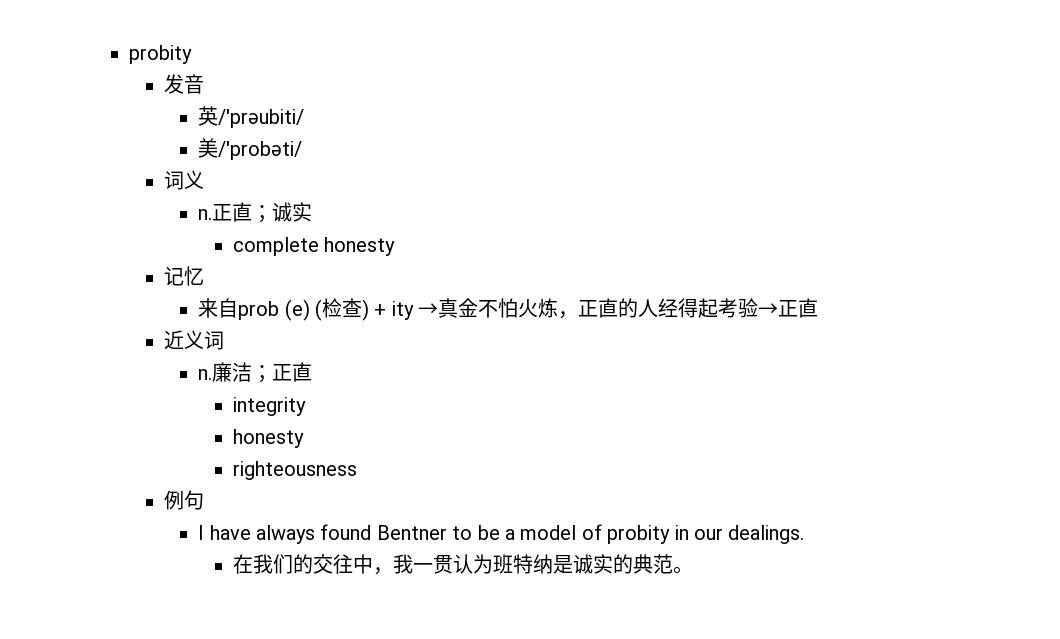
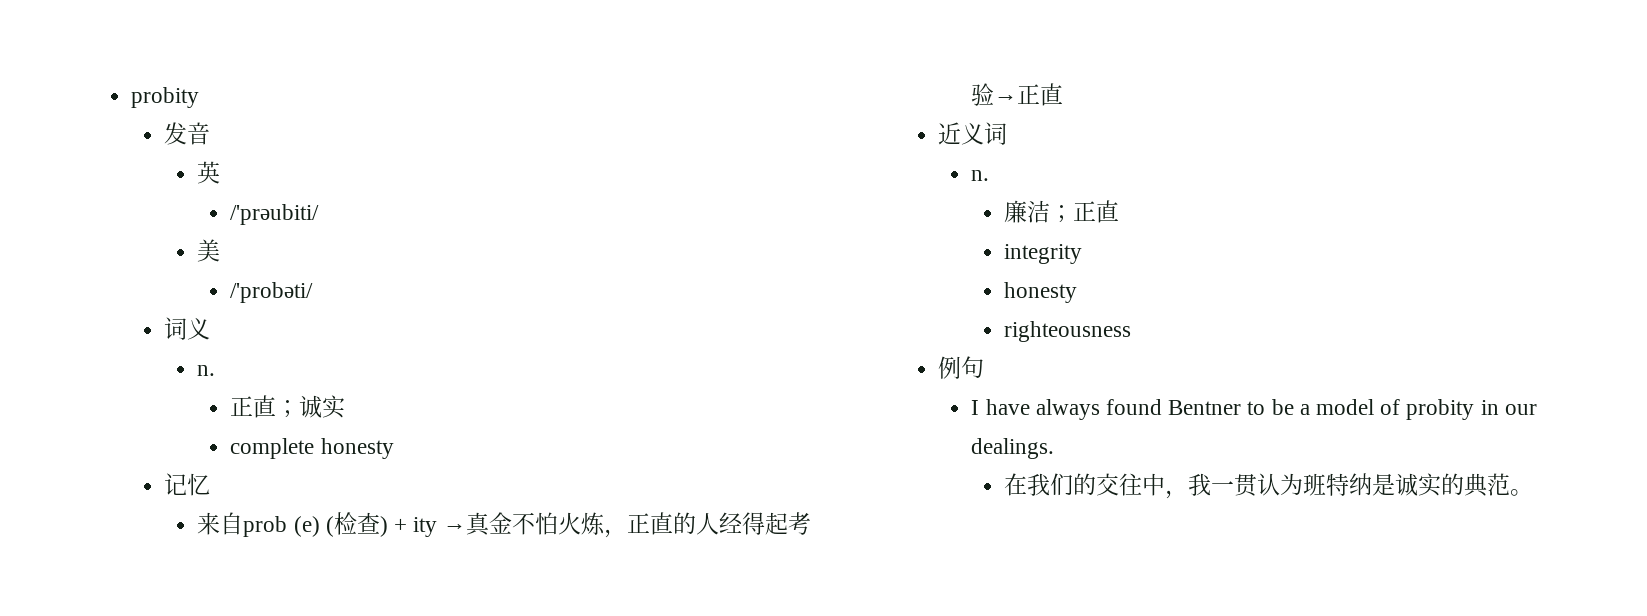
(219, 116) none -> (221, 172) //
(219, 148) none -> (221, 250) //
(213, 214) none -> (216, 370) //
(213, 374) none -> (990, 175) //

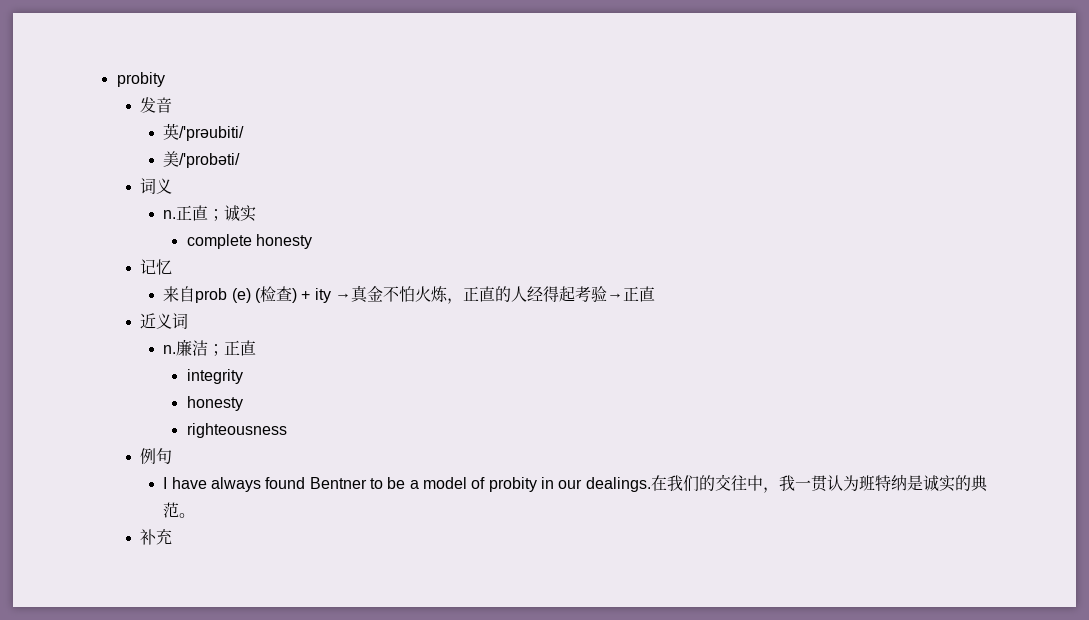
(221, 172) // -> (180, 131) none
(221, 250) // -> (180, 159) none
(216, 370) // -> (177, 214) none
(990, 175) // -> (177, 349) none
(1055, 448) // -> (651, 484) none
(1534, 492) none -> [140,529,173,545] // 补充

